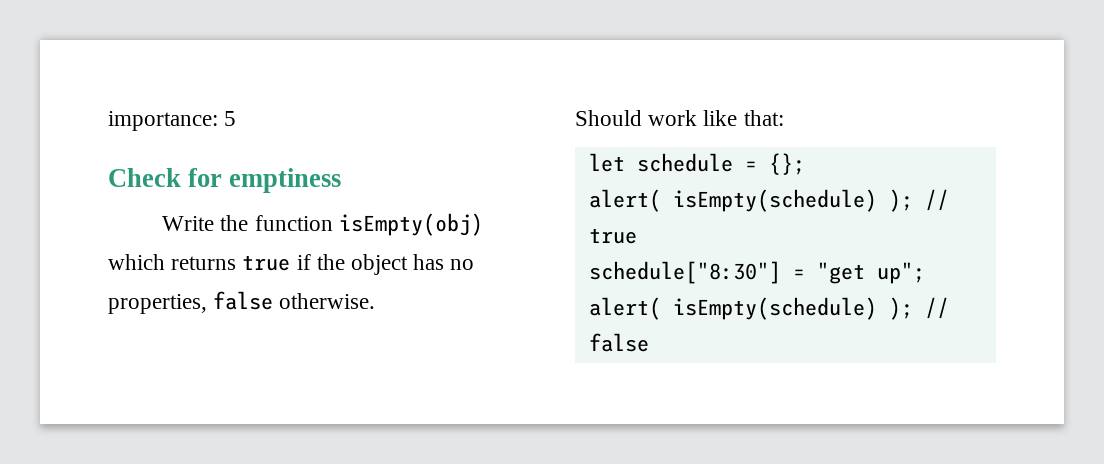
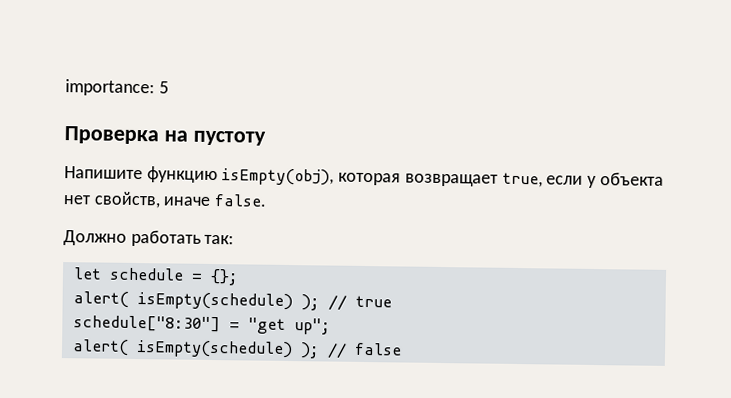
[108,168,342,193] [162,213,483,236] [108,254,475,275] [108,291,376,314] [575,110,784,126] Check for emptiness // Write the function isEmpty(obj) which returns true if the object has no properties, false otherwise. // Should work like that: -> [64,126,266,146] [64,166,664,189] [63,191,268,209] [63,229,235,247] Проверка на пустоту // Напишите функцию isEmpty(obj), которая возвращает true, если у объекта нет свойств, иначе false. // Должно работать так:

